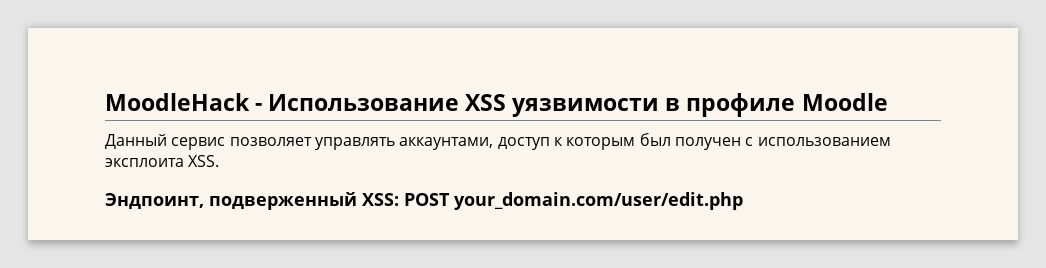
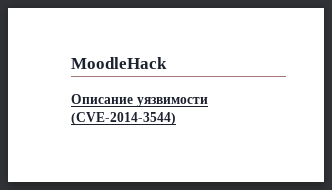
[255,93,888,117] [105,133,891,150] [105,155,220,167] [105,192,743,210] - Использование XSS уязвимости в профиле Moodle // Данный сервис позволяет управлять аккаунтами, доступ к которым был получен с использованием эксплоита XSS. // Эндпоинт, подверженный XSS: POST your_domain.com/user/edit.php -> [71,94,208,107] [71,112,176,125] // Описание уязвимости (CVE-2014-3544)

